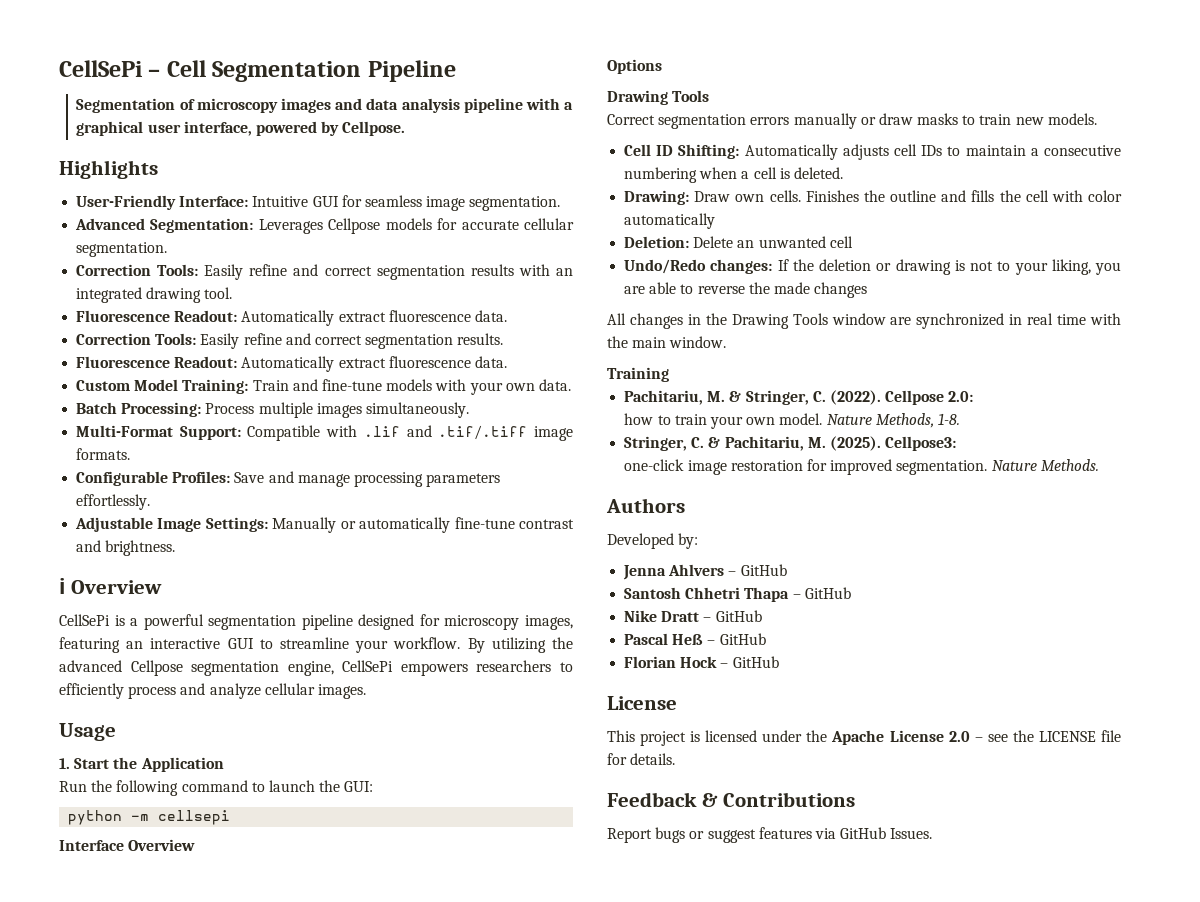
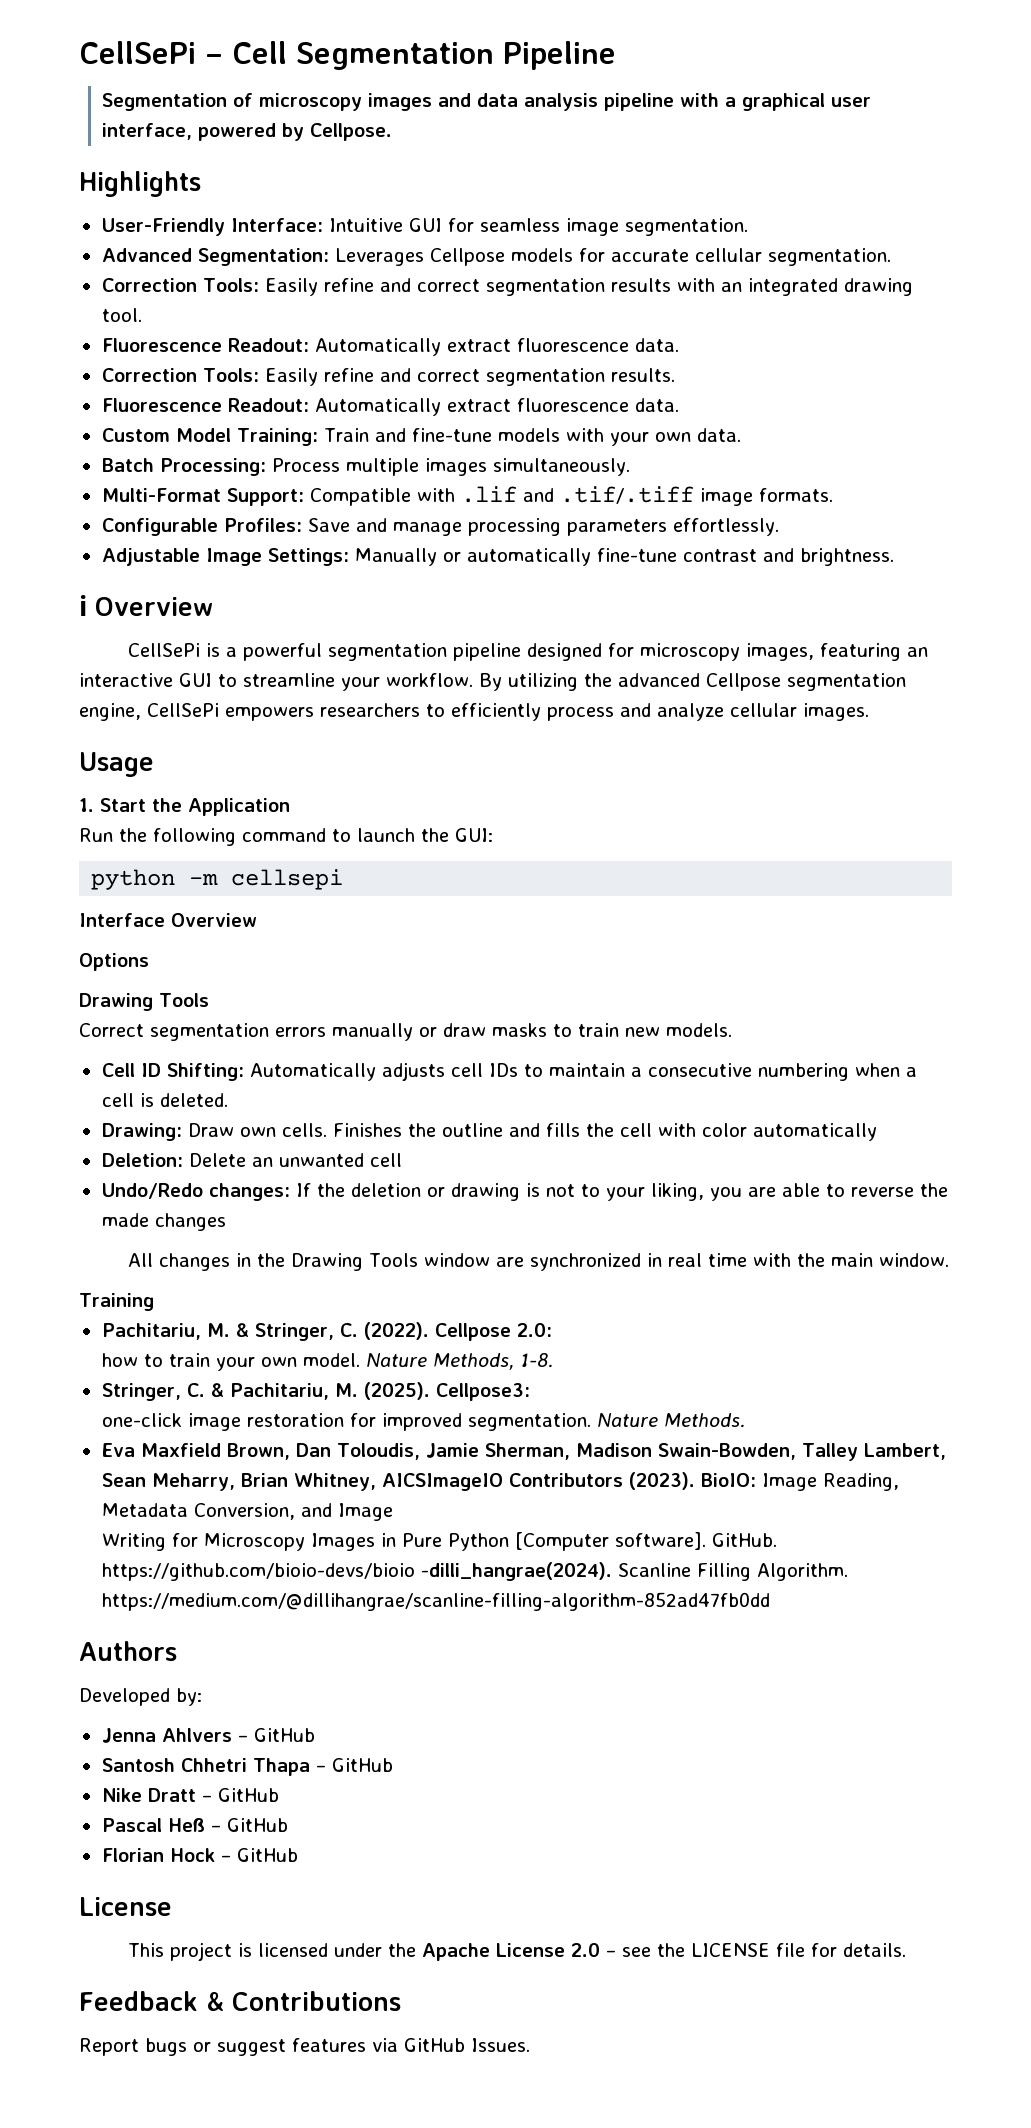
(1099, 465) none -> [101,1443,946,1461] [101,1472,899,1491] [101,1503,393,1521] [102,1532,778,1551] [102,1562,849,1581] [102,1592,771,1611] // Eva Maxfield Brown, Dan Toloudis, Jamie Sherman, Madison Swain-Bowden, Talley Lambert, Sean Meharry, Brian Whitney, AICSImageIO Contributors (2023). BioIO: Image Reading, Metadata Conversion, and Image // Writing for Microscopy Images in Pure Python [Computer software]. GitHub. https://github.com/bioio-devs/bioio -dilli_hangrae(2024). Scanline Filling Algorithm. https://medium.com/@dillihangrae/scanline-filling-algorithm-852ad47fb0dd

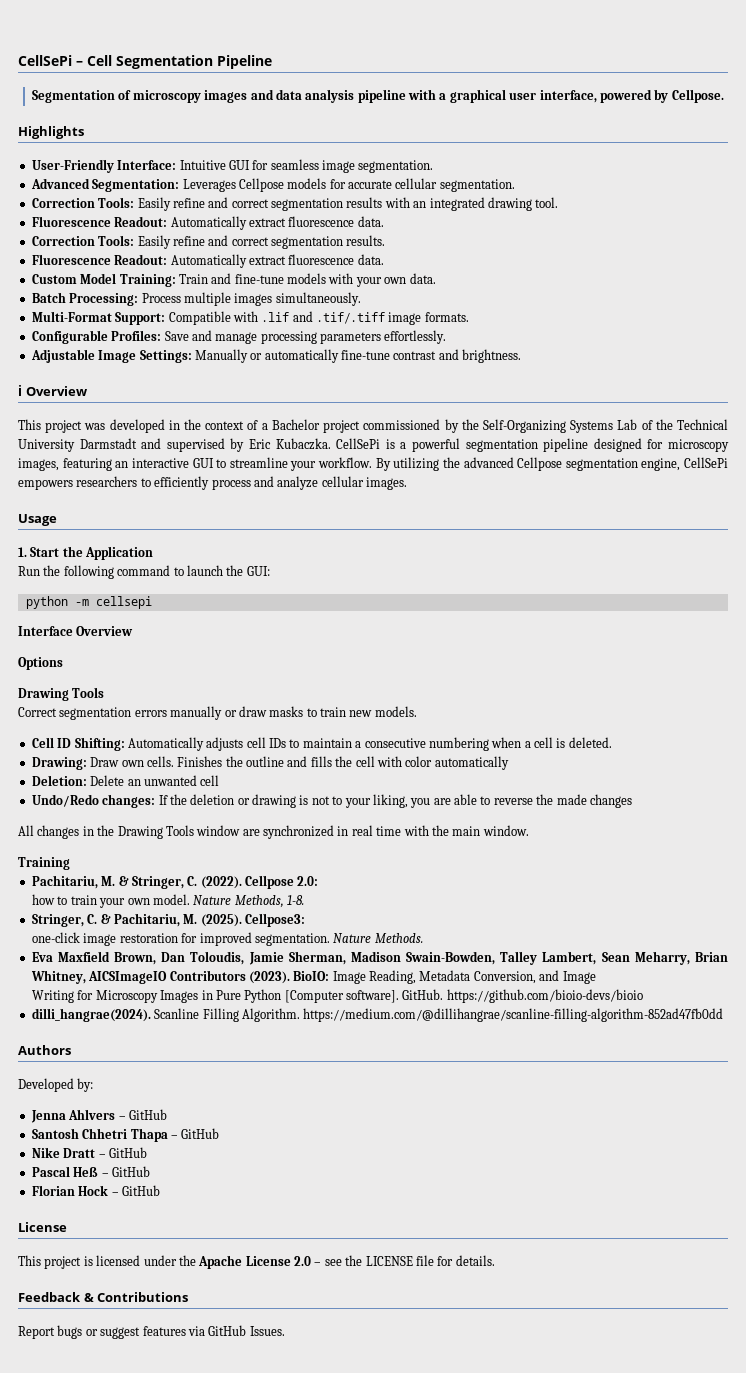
(213, 606) none -> [18,419,729,433] [18,438,331,452] This project was developed in the context of a Bachelor project commissioned by the Self-Organizing Systems Lab of the Technical University Darmstadt and supervised by Eric Kubaczka.
[421,1562,613,1581] -dilli_hangrae(2024). -> [31,1008,151,1022] // dilli_hangrae(2024).

